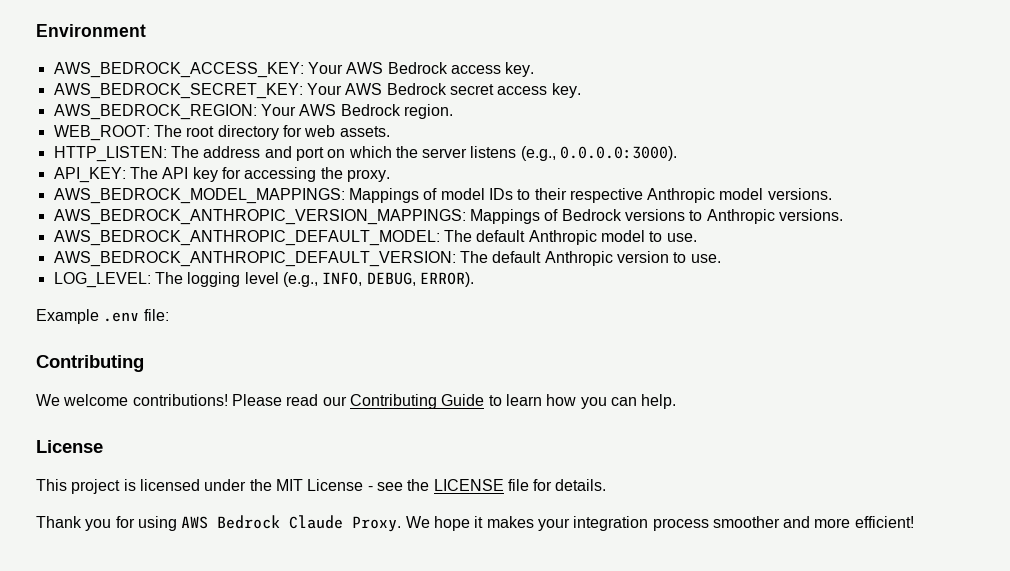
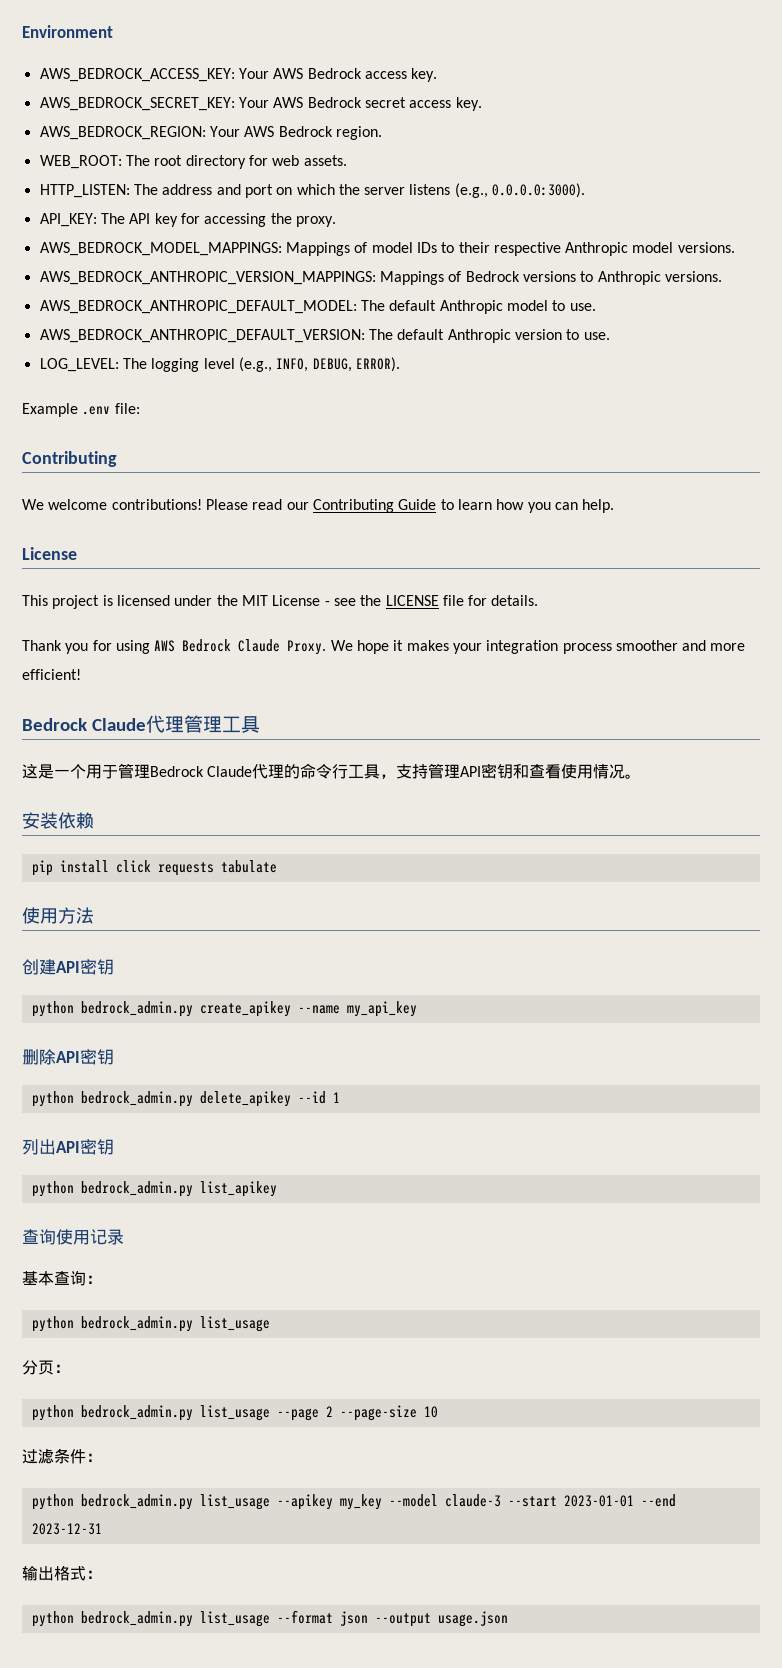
(914, 522) none -> [22,715,260,733] [22,763,642,779] [22,812,94,829] [31,860,277,876] [22,907,94,924] [22,959,114,975] [31,1001,417,1017] [22,1049,114,1065] [31,1091,340,1107] [22,1139,114,1155] [31,1181,277,1197] [22,1229,124,1245] [22,1270,102,1286] [31,1316,270,1332] [22,1360,70,1375] [31,1405,438,1421] [22,1448,102,1464] [31,1494,676,1510] [31,1523,102,1535] [22,1566,102,1581] [31,1610,508,1627] // Bedrock Claude代理管理工具 // 这是一个用于管理Bedrock Claude代理的命令行工具，支持管理API密钥和查看使用情况。 // 安装依赖 // pip install click requests tabulate // 使用方法 // 创建API密钥 // python bedrock_admin.py create_apikey --name my_api_key // 删除API密钥 // python bedrock_admin.py delete_apikey --id 1 // 列出API密钥 // python bedrock_admin.py list_apikey // 查询使用记录 // 基本查询： // python bedrock_admin.py list_usage // 分页： // python bedrock_admin.py list_usage --page 2 --page-size 10 // 过滤条件： // python bedrock_admin.py list_usage --apikey my_key --model claude-3 --start 2023-01-01 --end 2023-12-31 // 输出格式： // python bedrock_admin.py list_usage --format json --output usage.json

